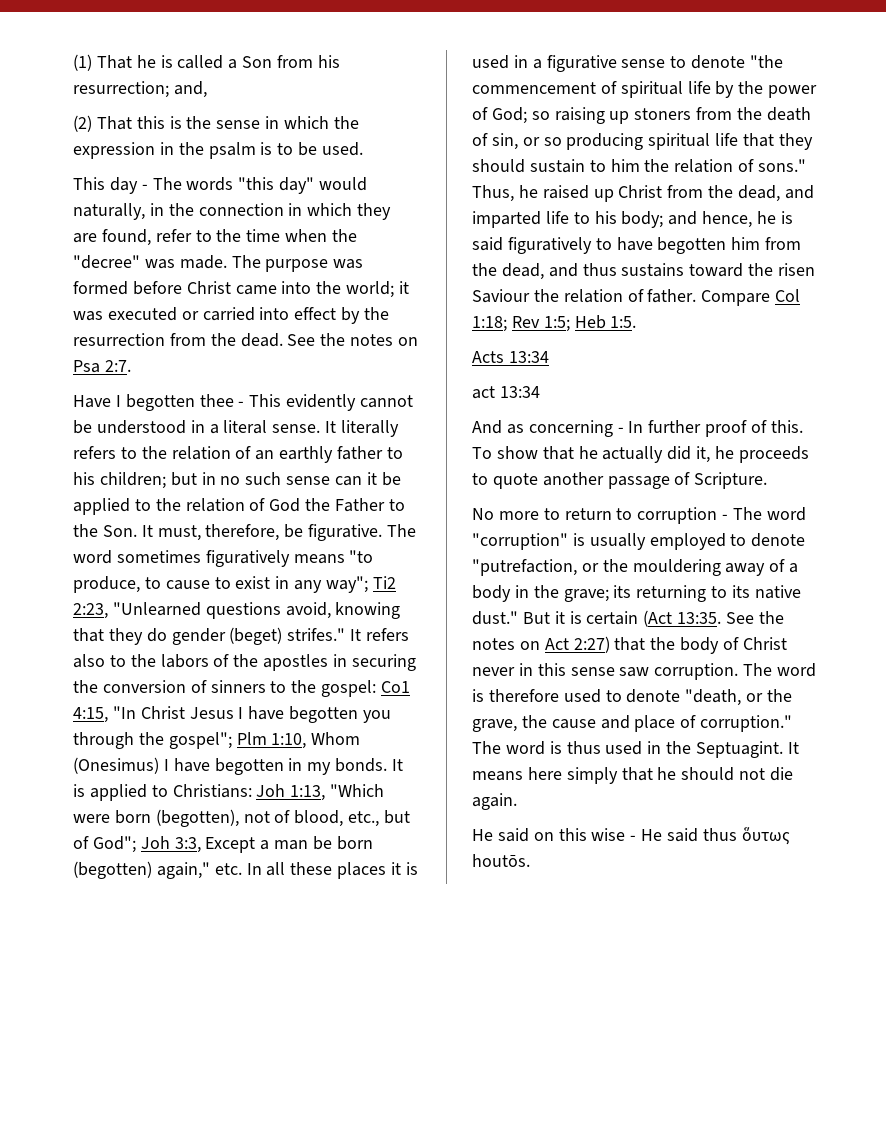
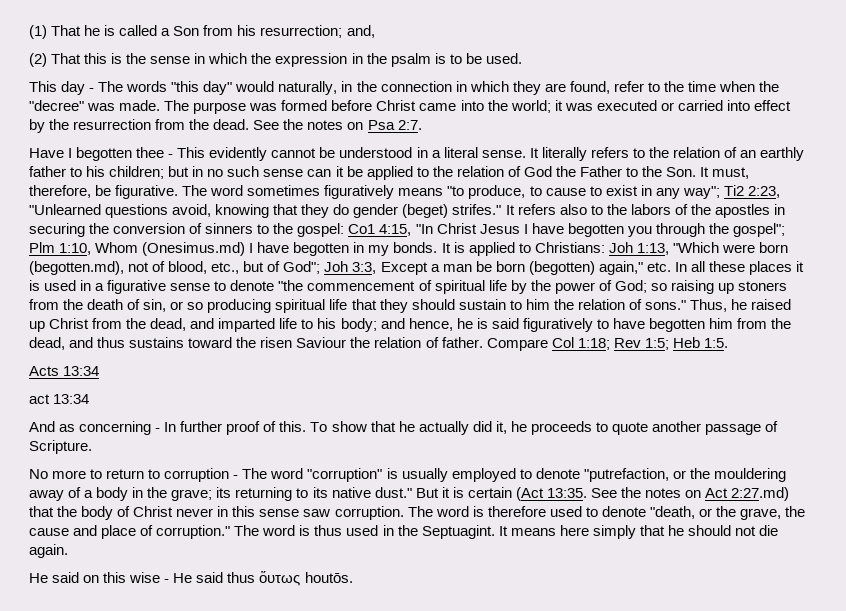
[73,757,159,774] (Onesimus) -> [142,242,246,256] (Onesimus.md)
[155,809,239,827] (begotten), -> [29,261,124,275] (begotten.md),
[573,636,610,653] 2:27) -> [731,487,790,501] 2:27.md)

